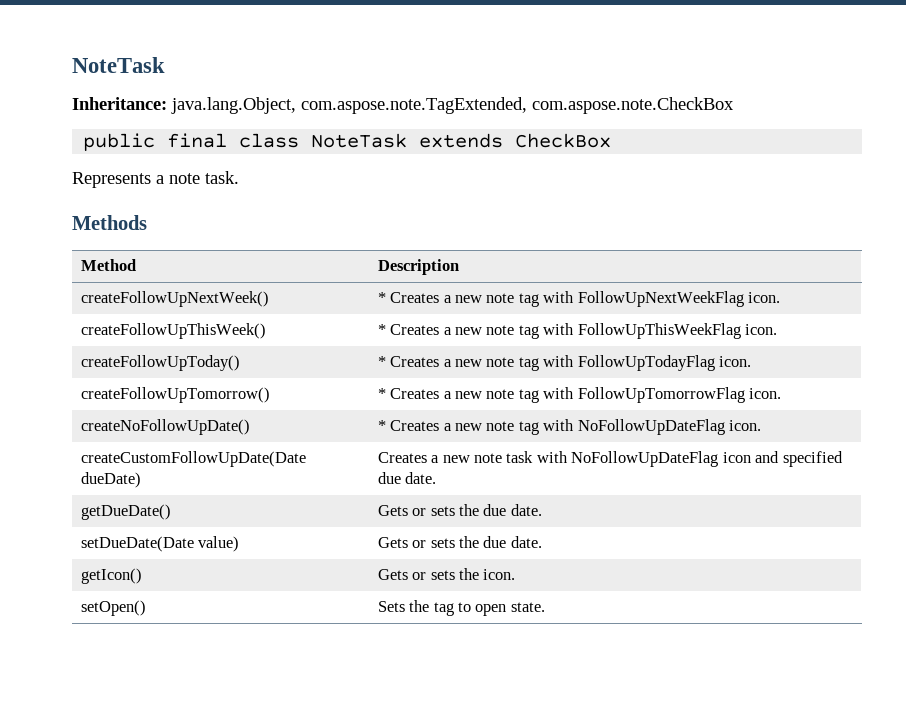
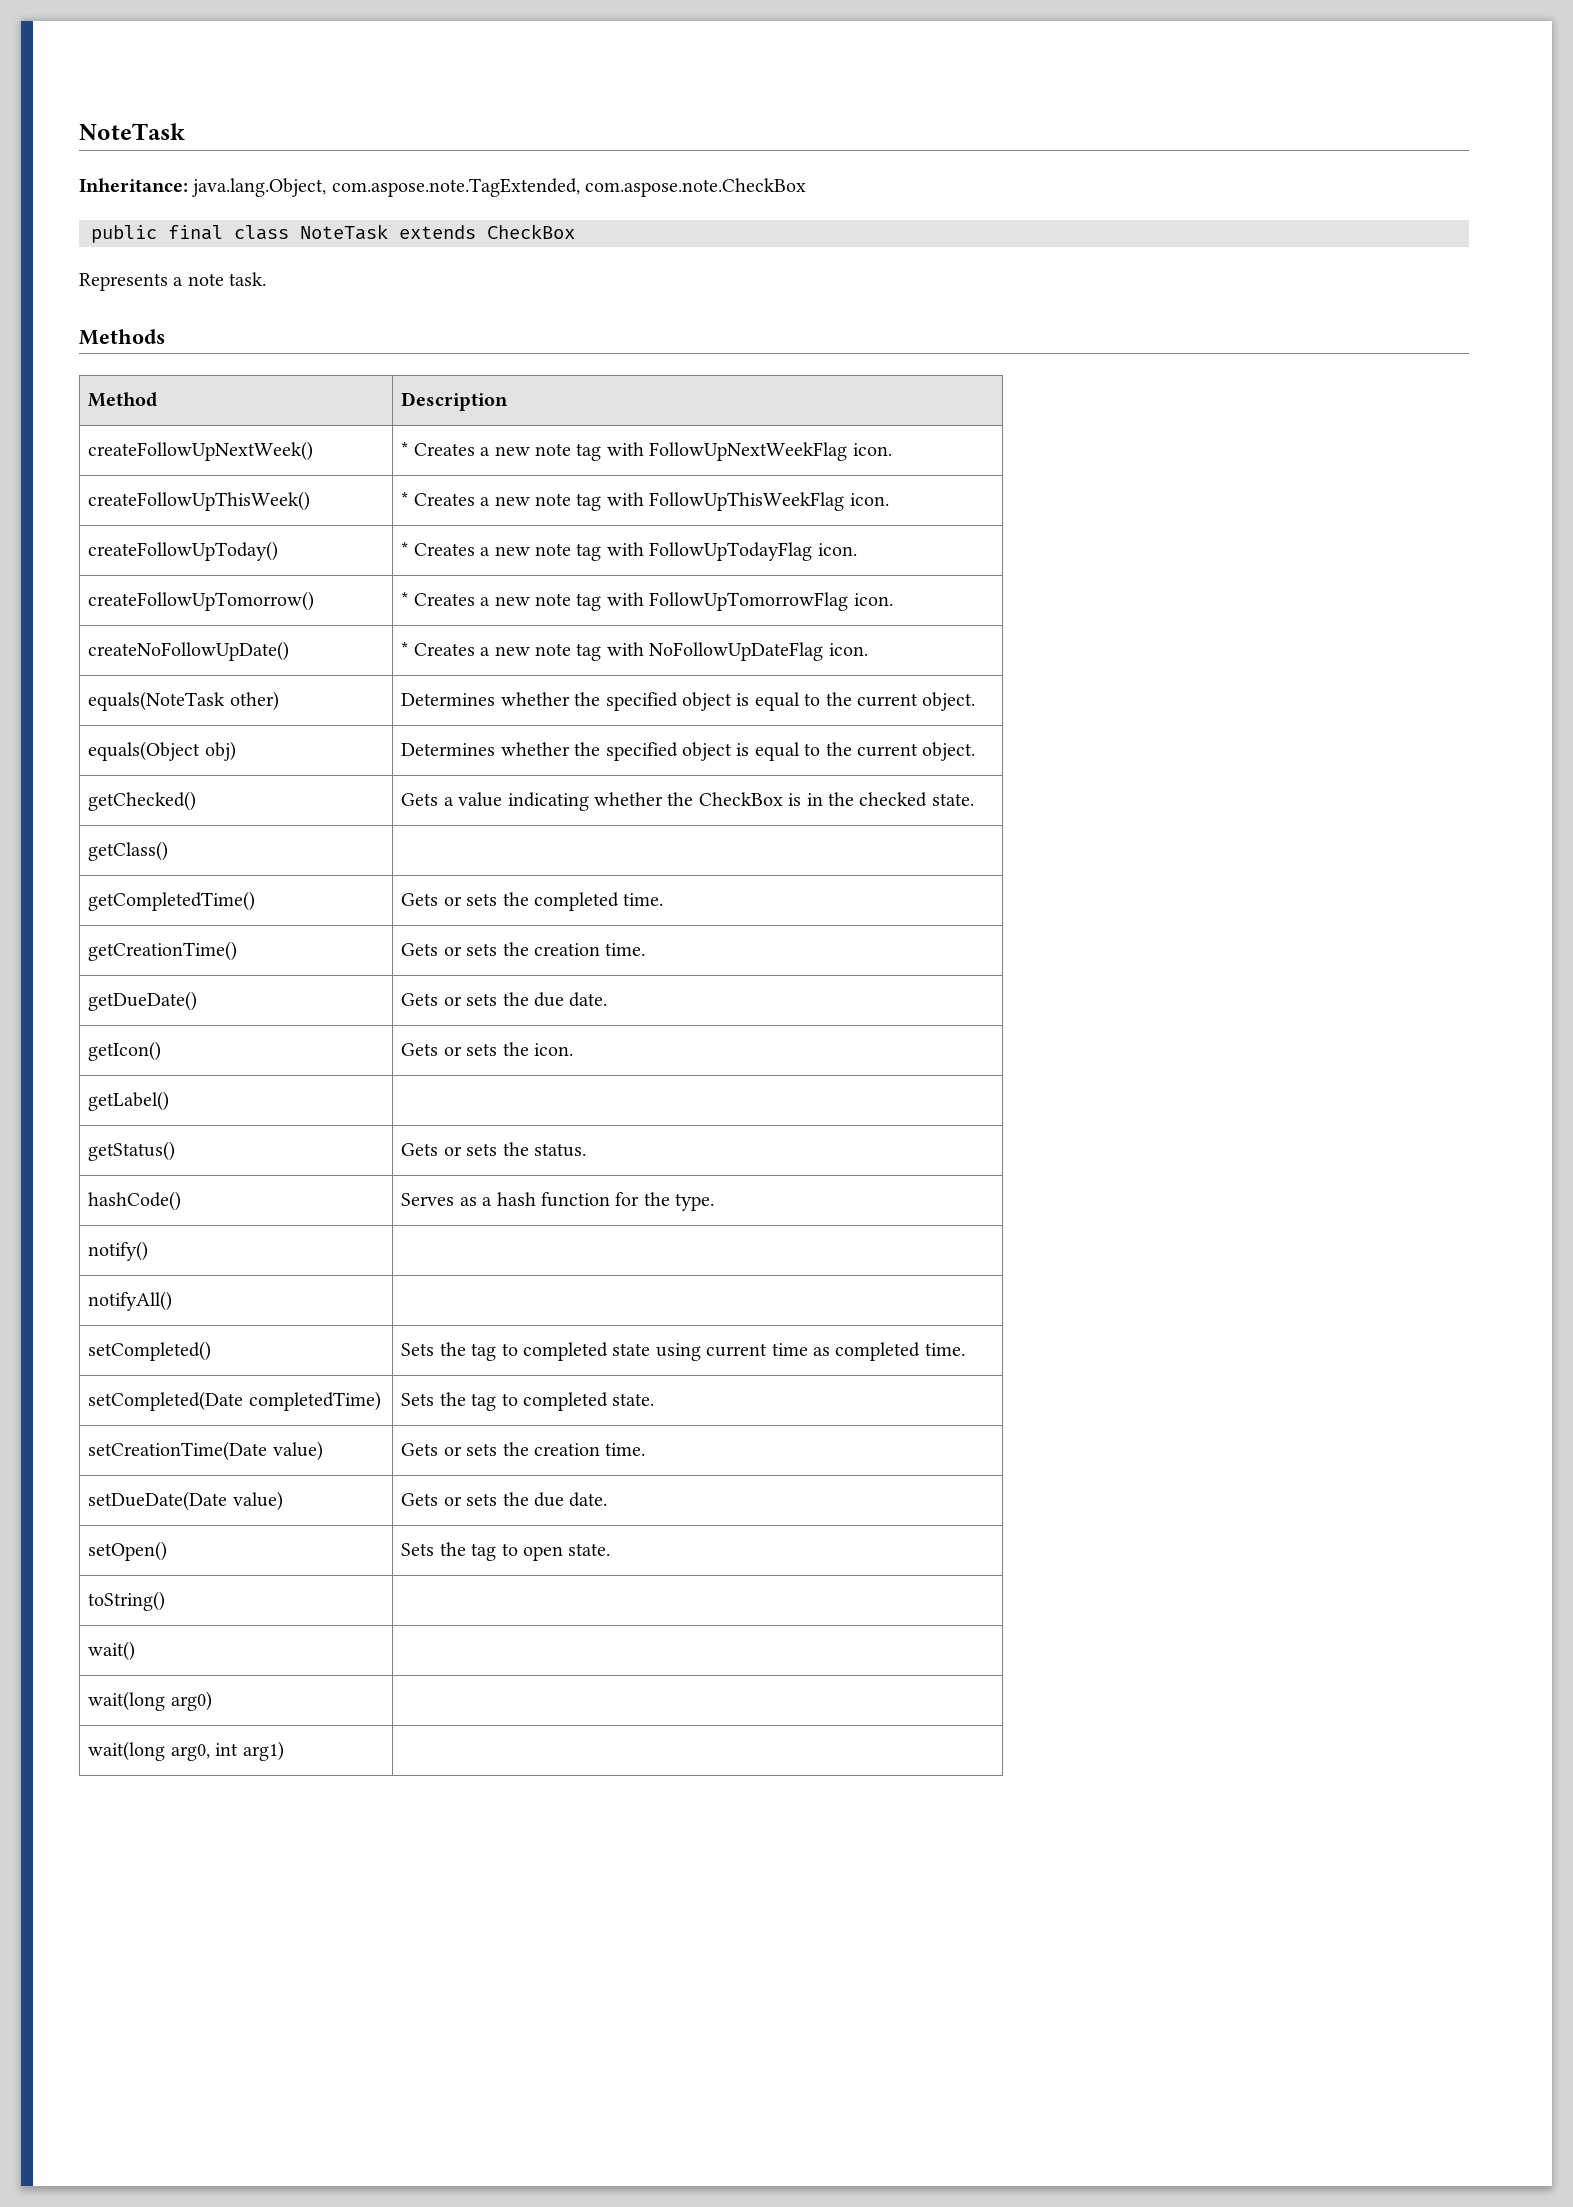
[80,451,306,467] [80,472,141,488] [377,451,843,467] [377,472,437,484] [80,504,171,520] [377,504,542,516] [80,536,240,552] createCustomFollowUpDate(Date dueDate) | Creates a new note task with NoFollowUpDateFlag icon and specified due date. // getDueDate() | Gets or sets the due date. // setDueDate(Date value) -> [88,691,279,711] [401,692,976,711] [88,741,236,761] [401,742,976,761] [88,791,197,811] [401,792,974,811] [88,841,169,861] [88,891,256,911] [401,892,664,911] [88,941,238,961] [401,942,646,956] [88,991,198,1011] equals(NoteTask other) | Determines whether the specified object is equal to the current object. // equals(Object obj) | Determines whether the specified object is equal to the current object. // getChecked() | Gets a value indicating whether the CheckBox is in the checked state. // getClass() | // getCompletedTime() | Gets or sets the completed time. // getCreationTime() | Gets or sets the creation time. // getDueDate()
(516, 574) none -> [88,1091,170,1111] [88,1141,176,1161] [401,1142,586,1157] [88,1191,182,1211] [401,1192,715,1211] [88,1241,149,1261] [88,1291,173,1311] [88,1341,212,1361] [401,1342,965,1361] [88,1391,381,1411] [401,1392,655,1411] [88,1441,323,1461] [401,1442,646,1456] [88,1491,283,1511] [401,1492,608,1507] // getLabel() | // getStatus() | Gets or sets the status. // hashCode() | Serves as a hash function for the type. // notify() | // notifyAll() | // setCompleted() | Sets the tag to completed state using current time as completed time. // setCompleted(Date completedTime) | Sets the tag to completed state. // setCreationTime(Date value) | Gets or sets the creation time. // setDueDate(Date value) | Gets or sets the due date.
(545, 607) none -> [88,1591,166,1611] [88,1641,136,1661] [88,1691,212,1711] [88,1741,284,1761] // toString() | // wait() | // wait(long arg0) | // wait(long arg0, int arg1) |

